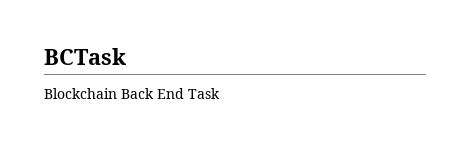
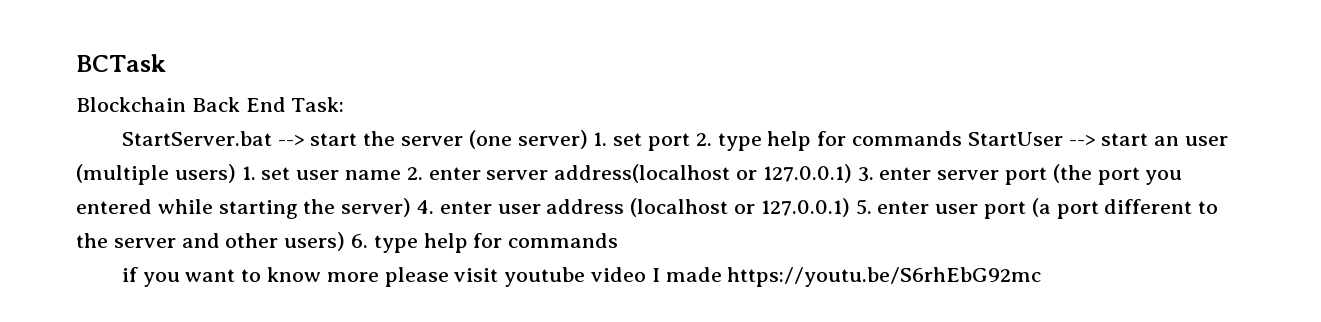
[188,88,220,99] Task -> [291,97,345,112] [121,130,1229,151] [76,164,1183,185] [76,198,1219,219] [76,232,619,253] [121,267,1042,287] Task: // StartServer.bat --> start the server (one server) 1. set port 2. type help for commands StartUser --> start an user (multiple users) 1. set user name 2. enter server address(localhost or 127.0.0.1) 3. enter server port (the port you entered while starting the server) 4. enter user address (localhost or 127.0.0.1) 5. enter user port (a port different to the server and other users) 6. type help for commands // if you want to know more please visit youtube video I made https://youtu.be/S6rhEbG92mc

